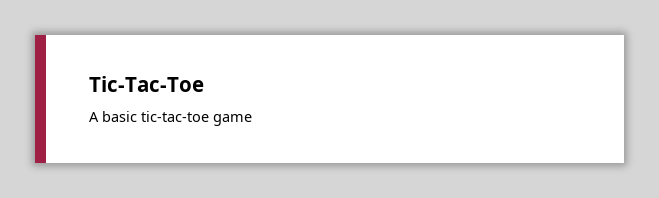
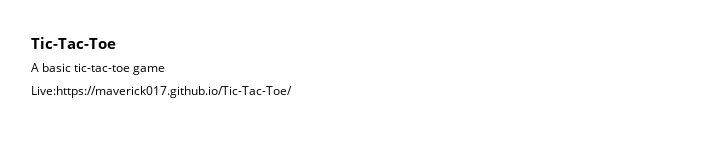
(252, 120) none -> [31,86,292,98] // Live:https://maverick017.github.io/Tic-Tac-Toe/

